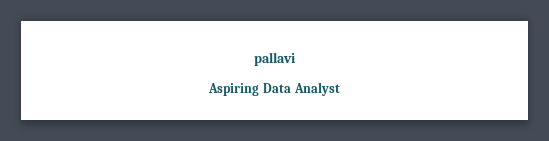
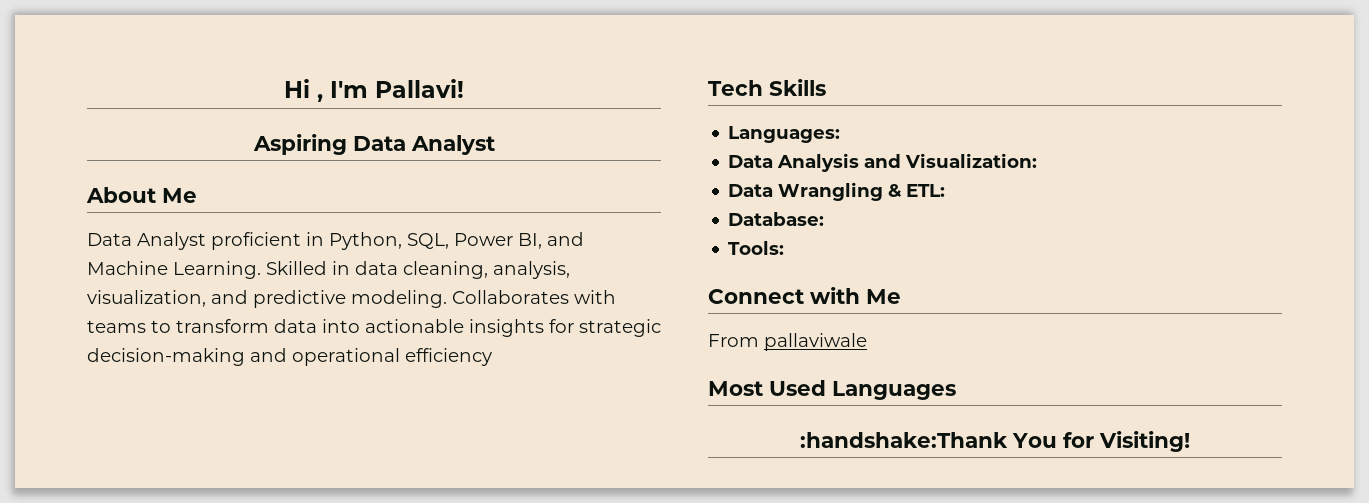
[254,52,296,66] pallavi -> [284,79,464,102] Hi , I'm Pallavi!
(340, 89) none -> [86,187,197,203] [87,232,584,250] [87,261,570,279] [87,290,616,308] [87,319,661,337] [87,348,492,366] [708,79,826,96] [728,126,841,143] [728,153,1038,172] [728,182,946,201] [728,212,825,226] [728,241,785,255] [708,287,901,304] [708,333,867,351] [708,380,956,400] [800,431,1190,452] // About Me // Data Analyst proficient in Python, SQL, Power BI, and Machine Learning. Skilled in data cleaning, analysis, visualization, and predictive modeling. Collaborates with teams to transform data into actionable insights for strategic decision-making and operational efficiency // Tech Skills // Languages: // Data Analysis and Visualization: // Data Wrangling & ETL: // Database: // Tools: // Connect with Me // From pallaviwale // Most Used Languages // :handshake:Thank You for Visiting!

